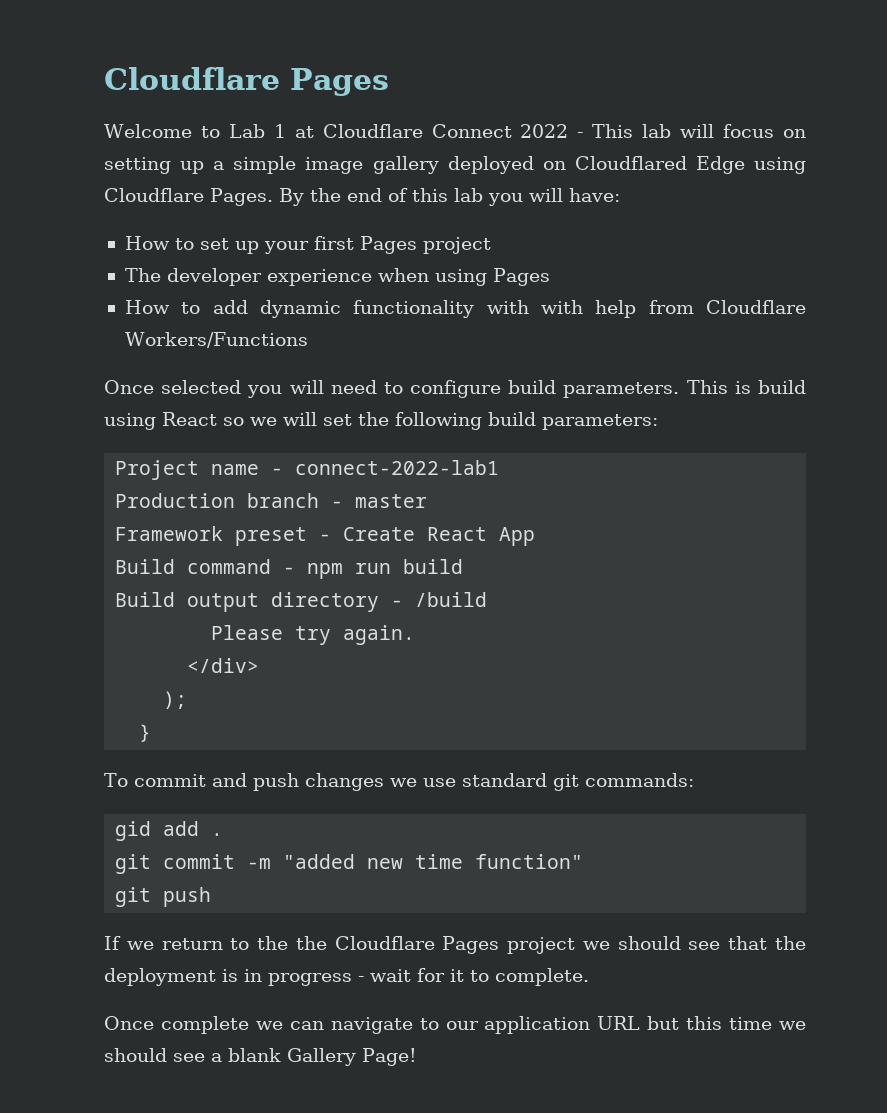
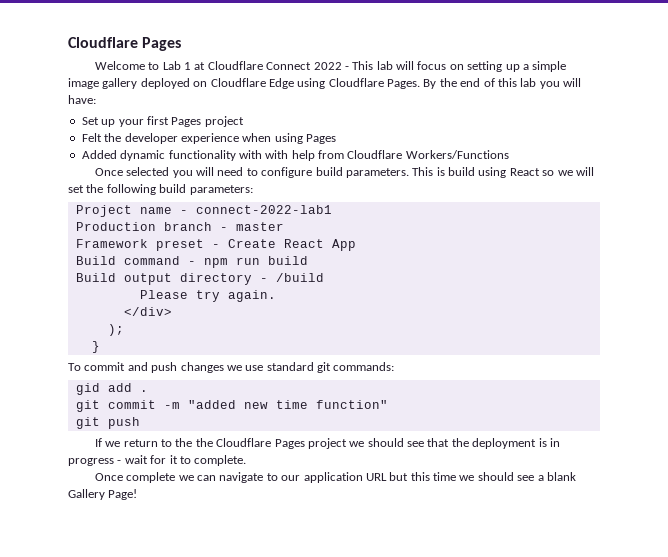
[574,156,687,170] Cloudflared -> [210,78,266,87] Cloudflare
[124,236,229,250] How to set -> [81,117,99,125] Set
[124,268,161,282] The -> [81,133,122,142] Felt the
[124,300,248,314] How to add -> [81,150,117,159] Added

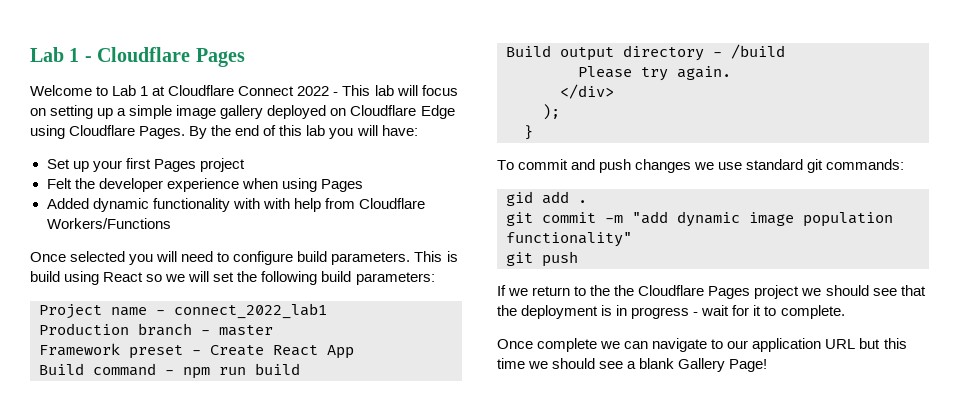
(68, 42) none -> [30,47,92,62] Lab 1 -
[195,205,332,214] connect-2022-lab1 -> [174,303,327,319] connect_2022_lab1
[187,400,388,409] "added new time function" -> [632,211,893,227] [506,232,632,247] "add dynamic image population functionality"

